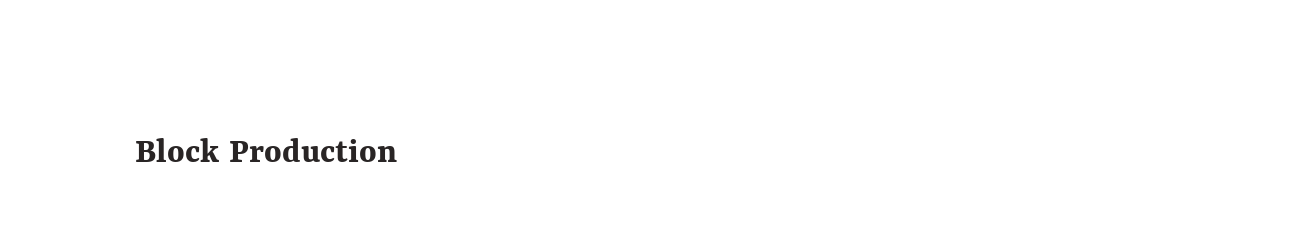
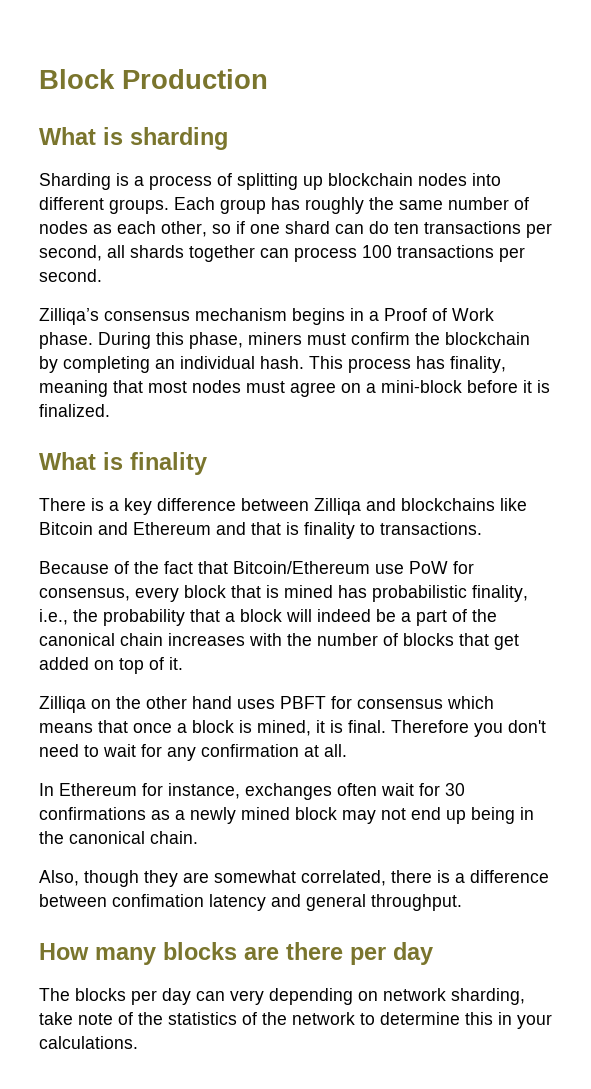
(397, 150) none -> [39,127,228,150] [39,173,501,190] [39,197,529,214] [39,221,552,238] [39,245,525,262] [39,269,102,282] [39,308,494,325] [39,332,530,349] [39,356,506,373] [39,380,550,397] [39,404,110,417] [39,452,207,475] [39,498,527,515] [39,522,482,539] [39,561,474,574] [39,585,528,602] [39,609,497,626] [39,633,519,650] [39,657,183,674] [39,696,494,713] [39,720,546,737] [39,744,347,761] [39,783,465,800] [39,807,534,824] [39,831,198,844] [39,870,549,887] [39,894,462,911] [39,942,433,965] [39,988,525,1005] [39,1012,552,1029] [39,1036,138,1049] // What is sharding // Sharding is a process of splitting up blockchain nodes into different groups. Each group has roughly the same number of nodes as each other, so if one shard can do ten transactions per second, all shards together can process 100 transactions per second. // Zilliqa’s consensus mechanism begins in a Proof of Work phase. During this phase, miners must confirm the blockchain by completing an individual hash. This process has finality, meaning that most nodes must agree on a mini-block before it is finalized. // What is finality // There is a key difference between Zilliqa and blockchains like Bitcoin and Ethereum and that is finality to transactions. // Because of the fact that Bitcoin/Ethereum use PoW for consensus, every block that is mined has probabilistic finality, i.e., the probability that a block will indeed be a part of the canonical chain increases with the number of blocks that get added on top of it. // Zilliqa on the other hand uses PBFT for consensus which means that once a block is mined, it is final. Therefore you don't need to wait for any confirmation at all. // In Ethereum for instance, exchanges often wait for 30 confirmations as a newly mined block may not end up being in the canonical chain. // Also, though they are somewhat correlated, there is a difference between confimation latency and general throughput. // How many blocks are there per day // The blocks per day can very depending on network sharding, take note of the statistics of the network to determine this in your calculations.

